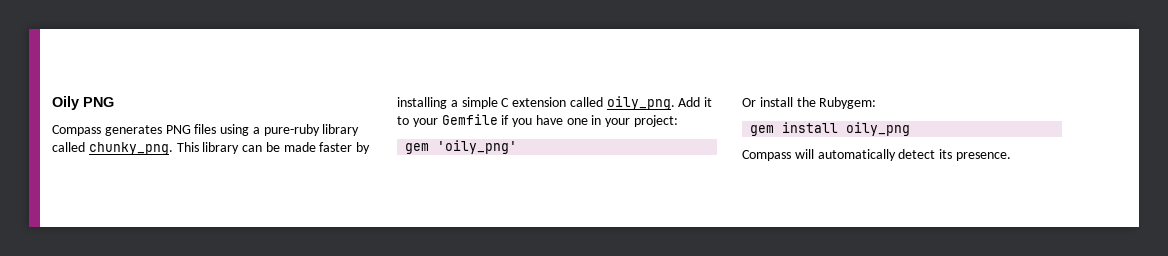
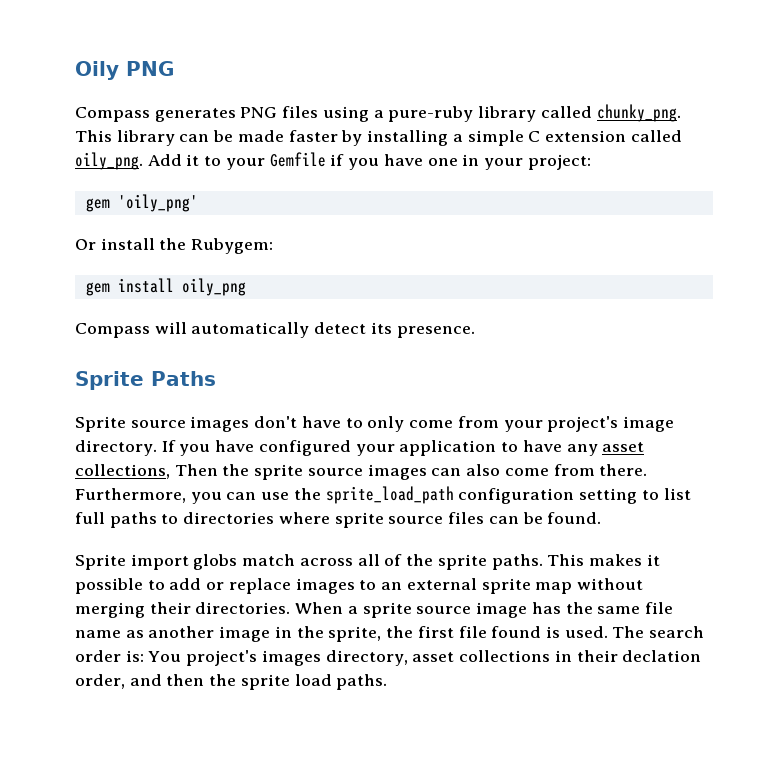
(1011, 156) none -> [75,371,216,390] [75,416,674,432] [75,440,645,456] [75,464,648,480] [75,486,691,504] [75,512,602,528] [75,554,660,570] [75,578,643,594] [75,602,673,618] [75,626,705,642] [75,650,702,666] [75,674,388,690] // Sprite Paths // Sprite source images don't have to only come from your project's image directory. If you have configured your application to have any asset collections, Then the sprite source images can also come from there. Furthermore, you can use the sprite_load_path configuration setting to list full paths to directories where sprite source files can be found. // Sprite import globs match across all of the sprite paths. This makes it possible to add or replace images to an external sprite map without merging their directories. When a sprite source image has the same file name as another image in the sprite, the first file found is used. The search order is: You project's images directory, asset collections in their declation order, and then the sprite load paths.

